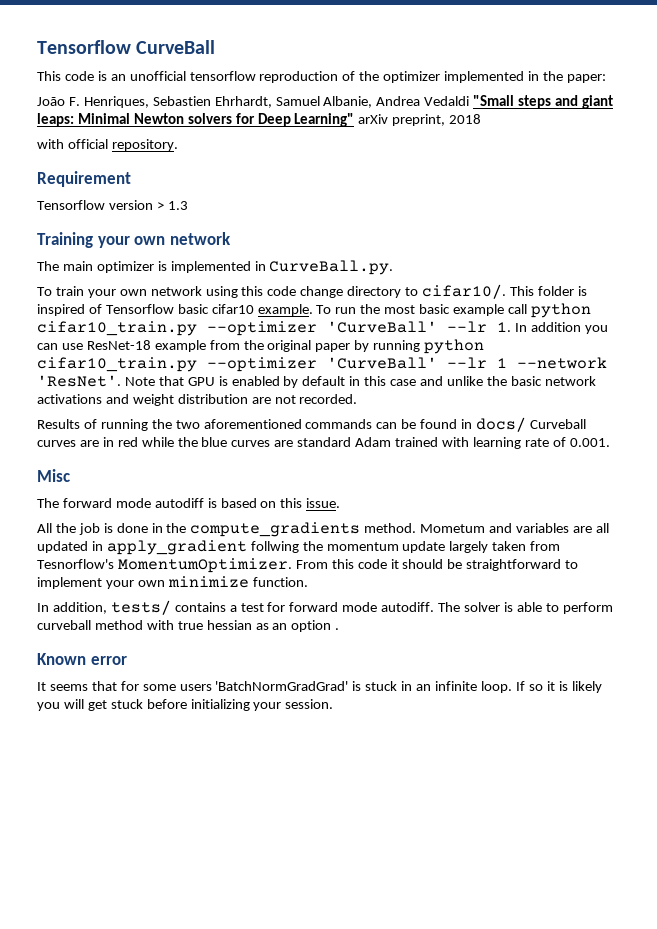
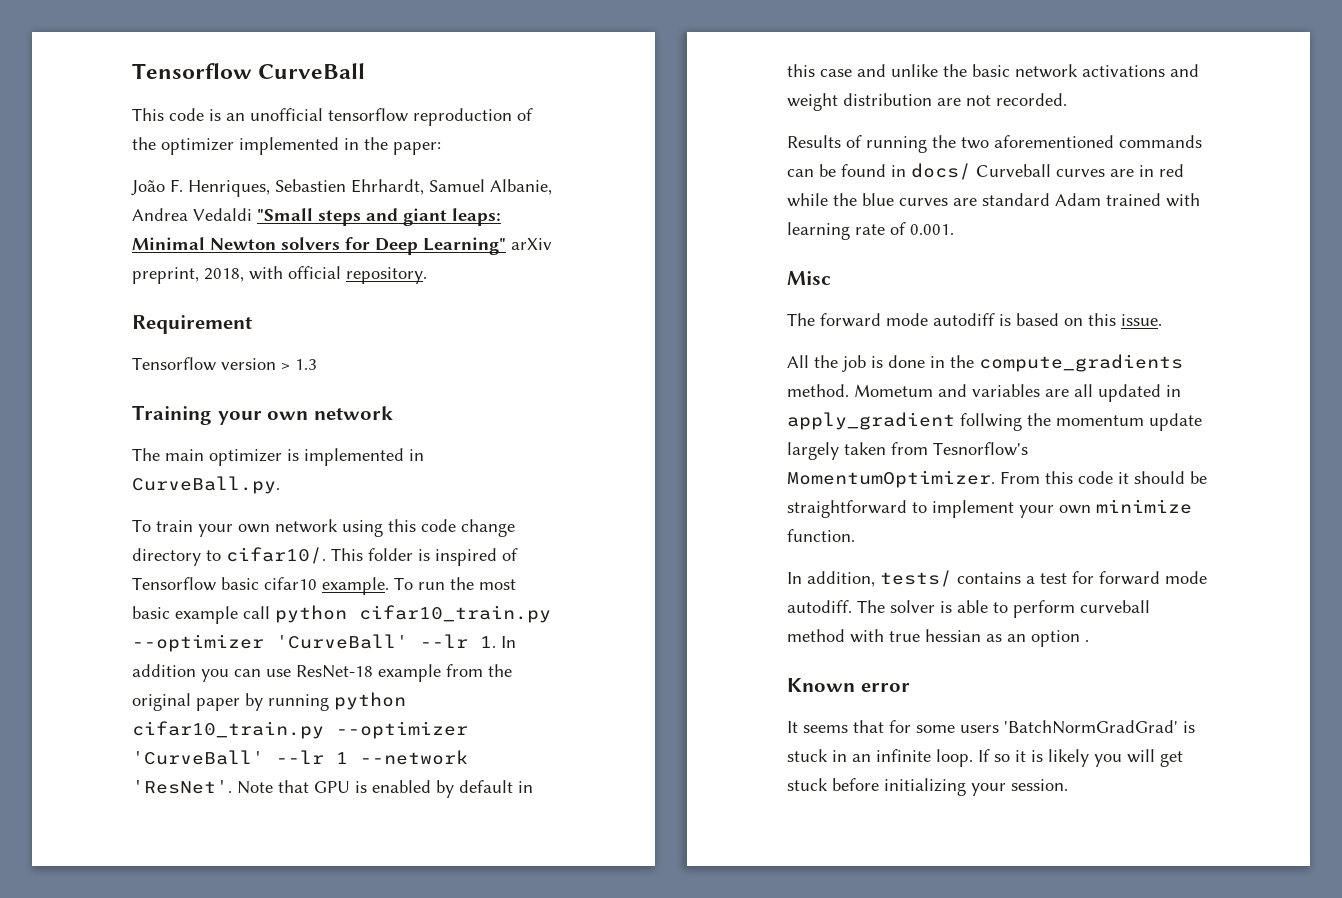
[449,114,482,124] 2018 // -> [204,268,244,282] 2018,

